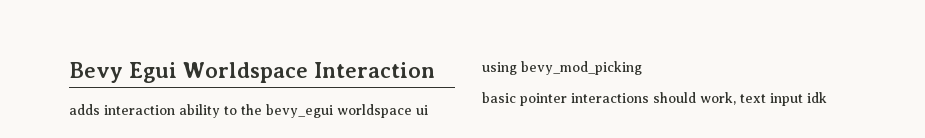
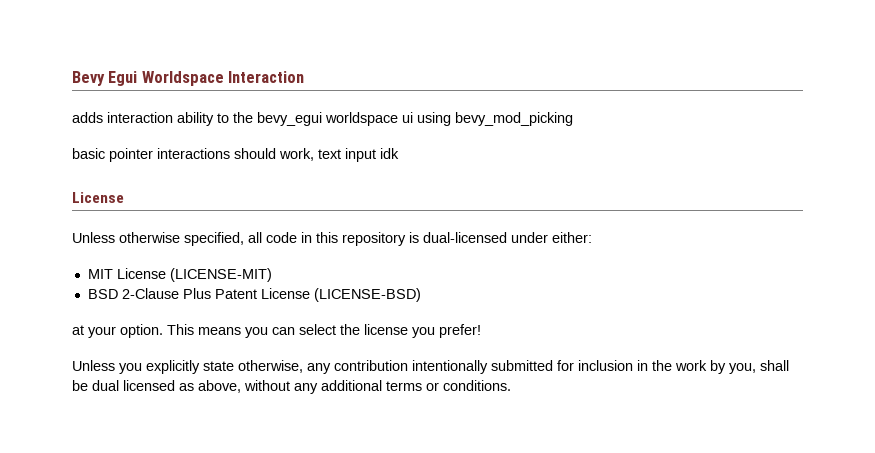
(827, 97) none -> [72,192,124,203] [72,232,592,246] [87,268,272,282] [87,288,421,302] [72,324,481,338] [72,360,789,374] [72,380,511,394] // License // Unless otherwise specified, all code in this repository is dual-licensed under either: // MIT License (LICENSE-MIT) // BSD 2-Clause Plus Patent License (LICENSE-BSD) // at your option. This means you can select the license you prefer! // Unless you explicitly state otherwise, any contribution intentionally submitted for inclusion in the work by you, shall be dual licensed as above, without any additional terms or conditions.

